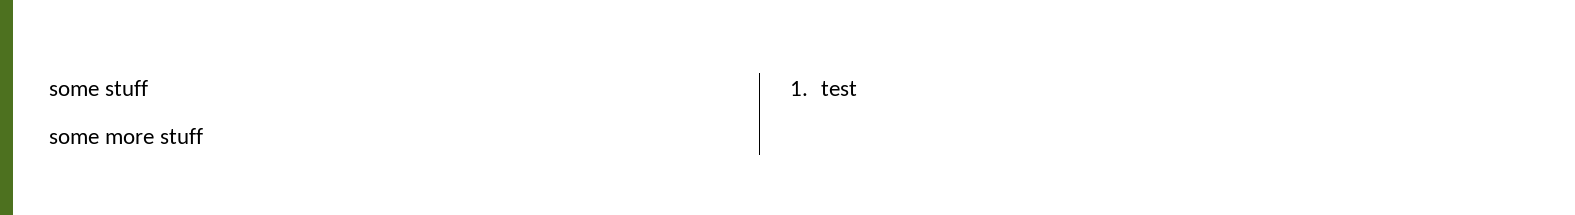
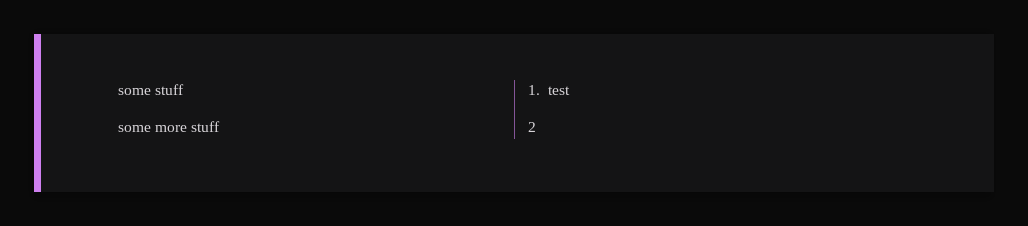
(857, 88) none -> [528,122,536,132] // 2

